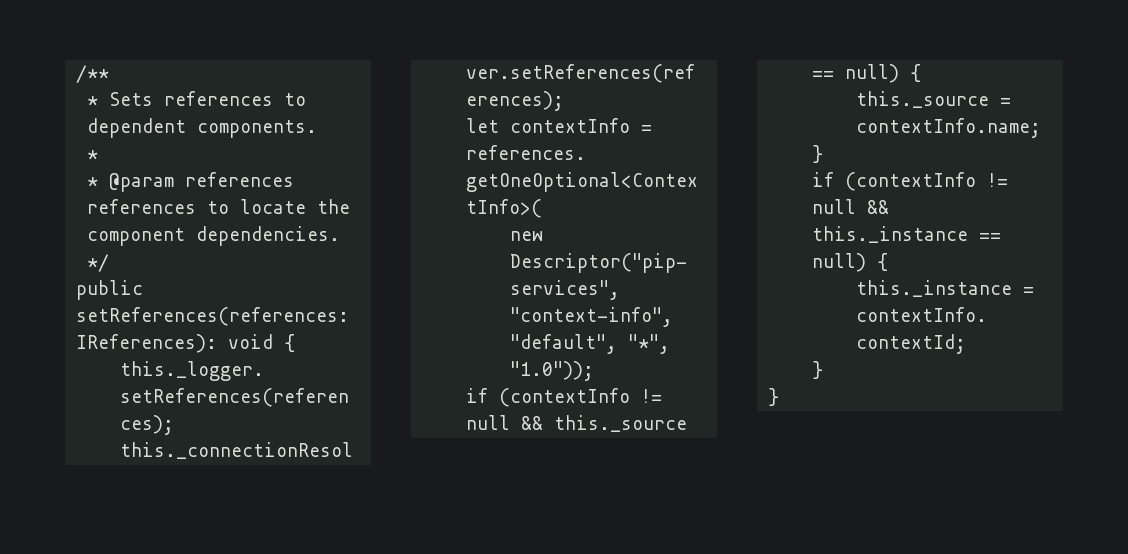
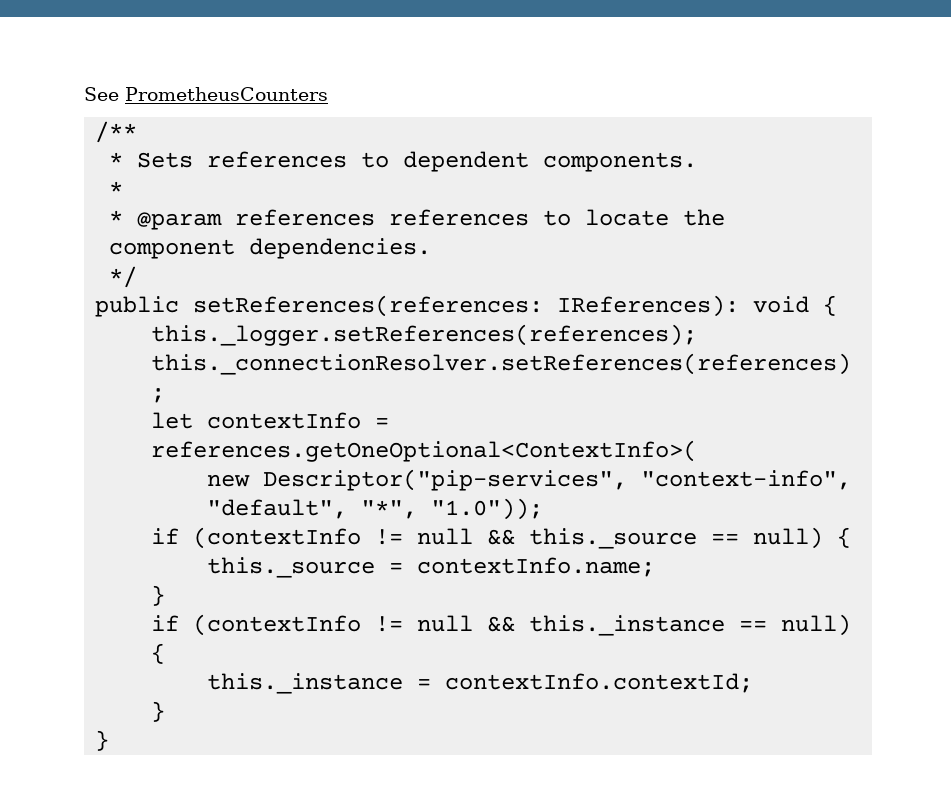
(76, 74) none -> [84,87,328,101] See PrometheusCounters //

